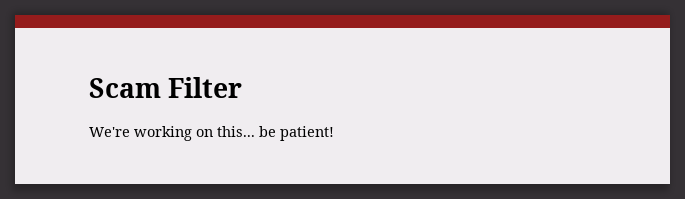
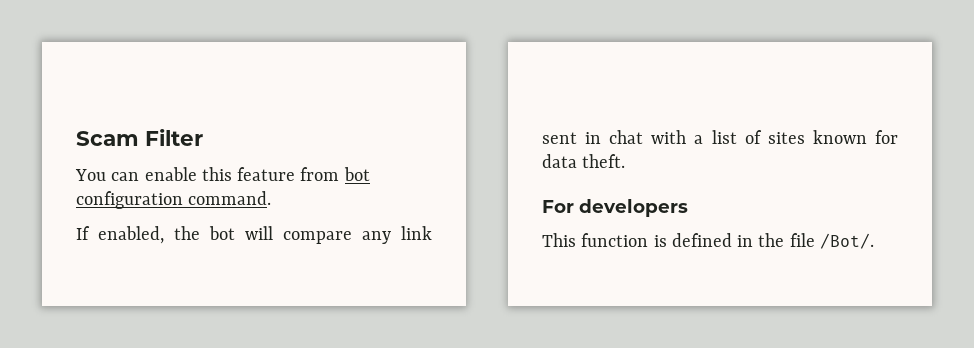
[89,126,334,141] We're working on this... be patient! -> [75,167,370,181] [76,191,272,209] [76,226,432,244] [542,130,898,144] [542,154,626,168] [542,199,688,217] [542,233,874,249] You can enable this feature from bot configuration command. // If enabled, the bot will compare any link sent in chat with a list of sites known for data theft. // For developers // This function is defined in the file /Bot/.

